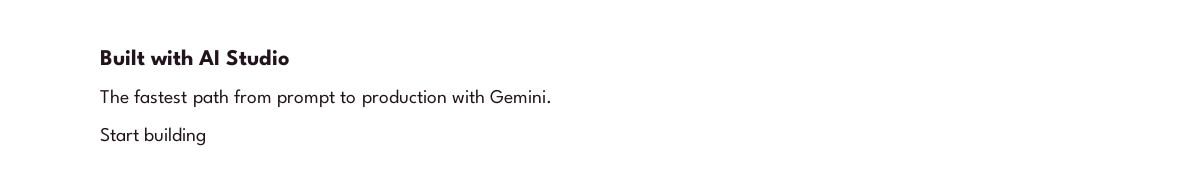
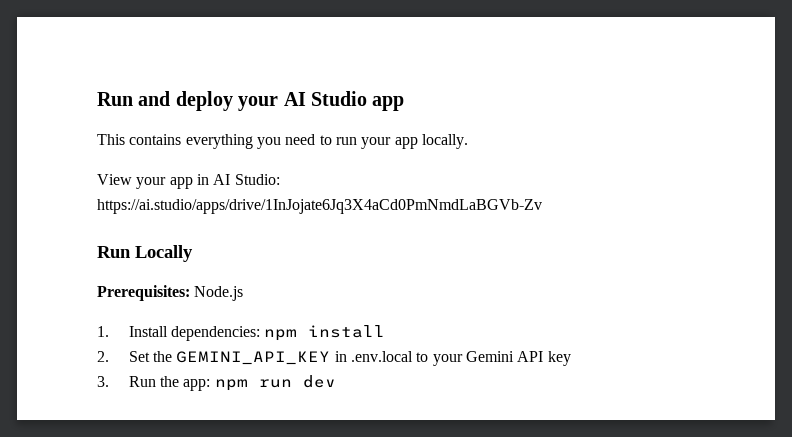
[100,49,291,66] [100,89,553,108] [100,127,207,146] Built with AI Studio // The fastest path from prompt to production with Gemini. // Start building -> [97,91,405,111] [97,134,468,149] [97,174,280,189] [97,199,542,214] [97,245,193,262] [97,285,244,301] [97,325,386,341] [97,351,571,366] [97,375,336,391] Run and deploy your AI Studio app // This contains everything you need to run your app locally. // View your app in AI Studio: https://ai.studio/apps/drive/1InJojate6Jq3X4aCd0PmNmdLaBGVb-Zv // Run Locally // Prerequisites: Node.js // 1. Install dependencies: npm install // 2. Set the GEMINI_API_KEY in .env.local to your Gemini API key // 3. Run the app: npm run dev

